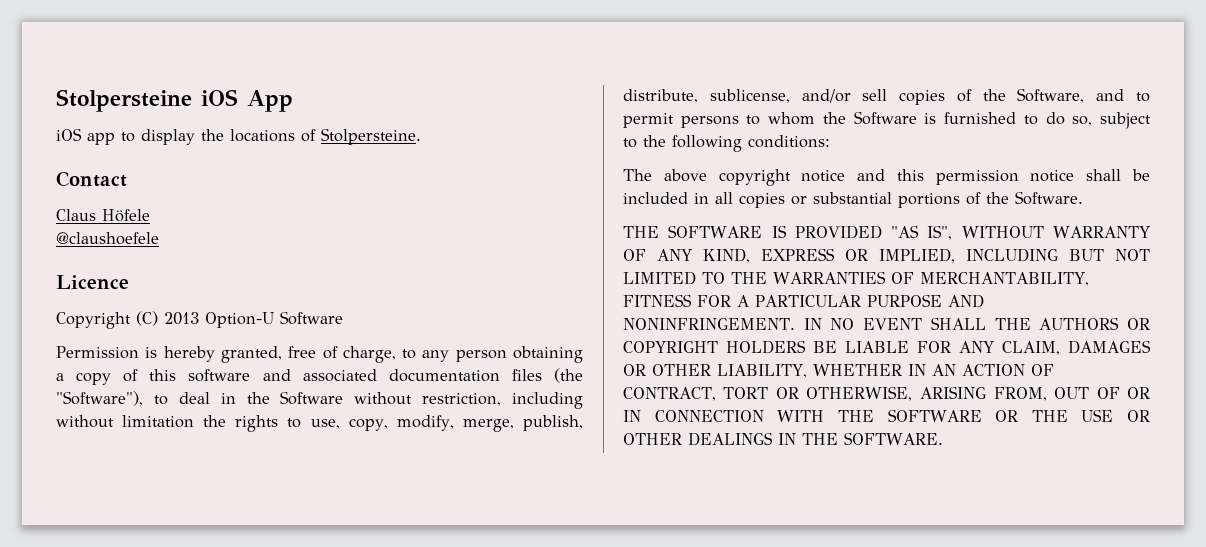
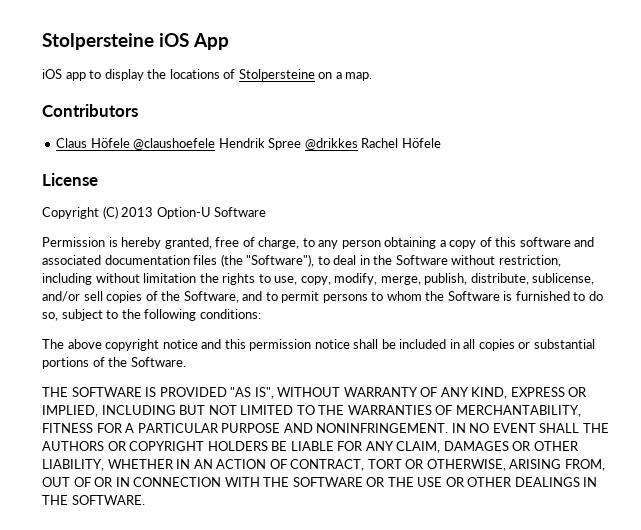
[321,128,421,145] [56,171,127,187] [56,209,150,222] [56,232,159,245] [56,275,129,289] Stolpersteine. // Contact // Claus Höfele // @claushoefele // Licence -> [238,69,373,81] [42,104,138,117] [56,138,441,150] [42,173,98,186] Stolpersteine on a map. // Contributors // Claus Höfele @claushoefele Hendrik Spree @drikkes Rachel Höfele // License

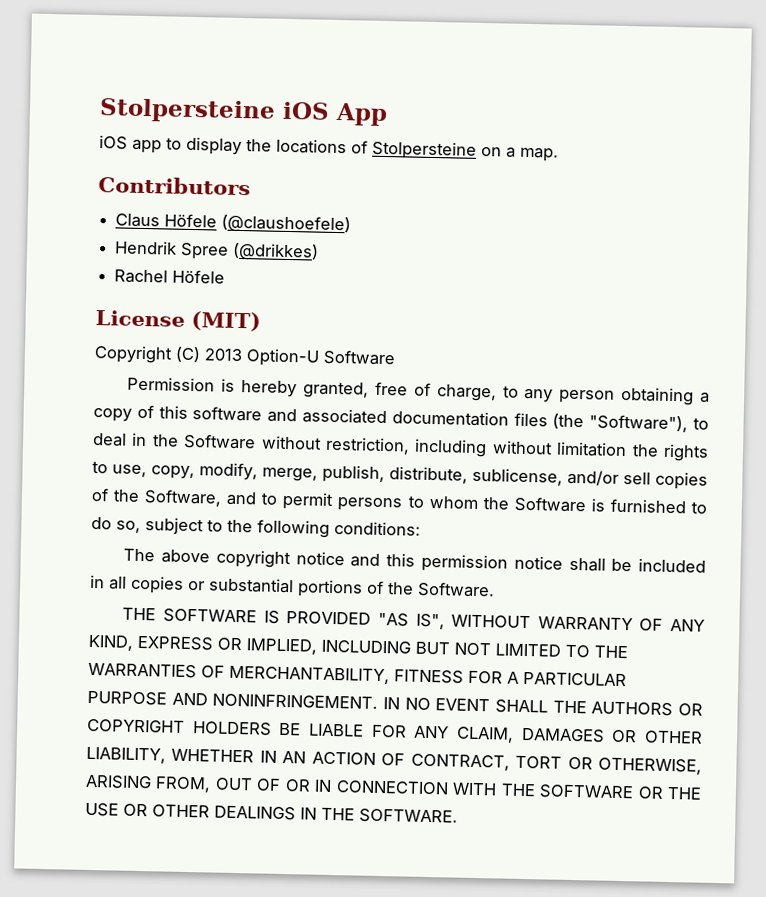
[133,138,216,150] @claushoefele -> [221,214,352,235] (@claushoefele) //
[304,138,358,150] @drikkes -> [232,242,320,262] (@drikkes) //
(98, 179) none -> [191,310,261,332] (MIT)

